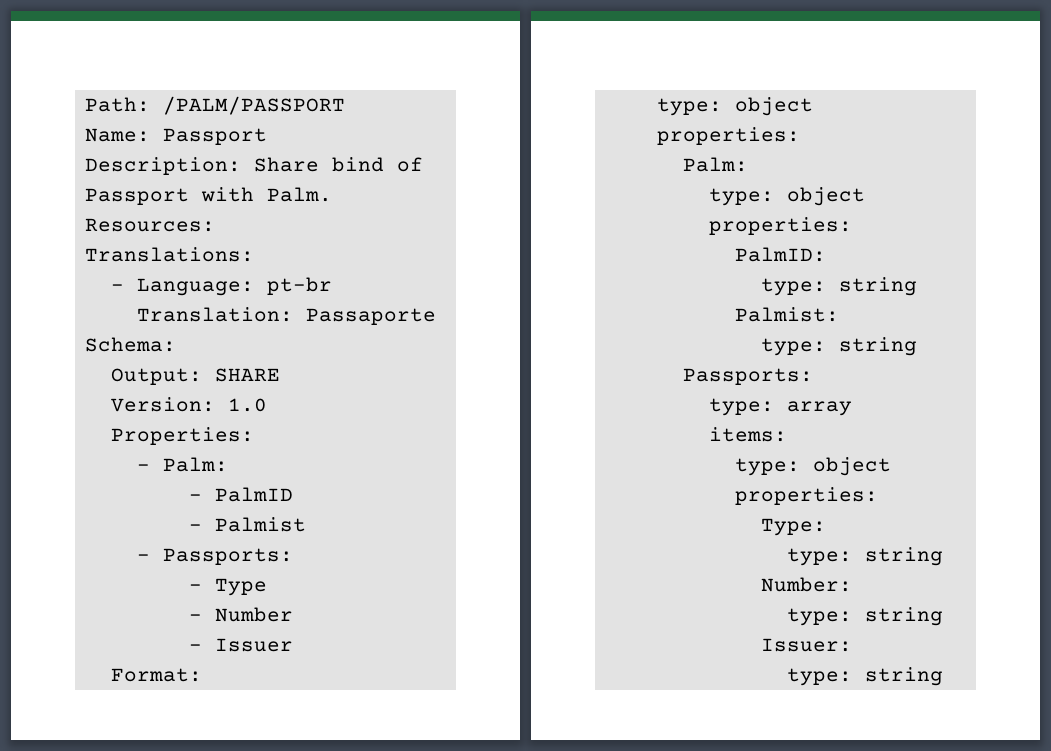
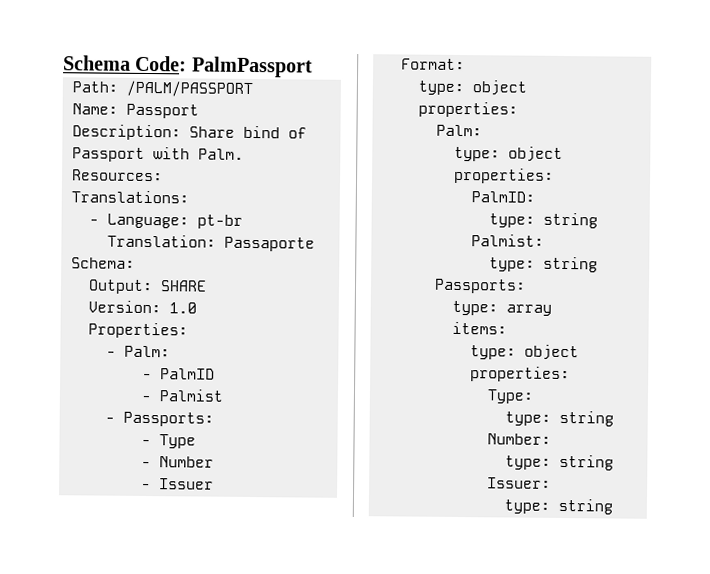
(84, 104) none -> [63,55,313,78] Schema Code: PalmPassport //

